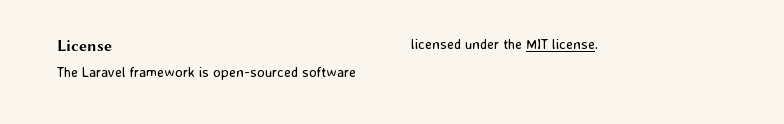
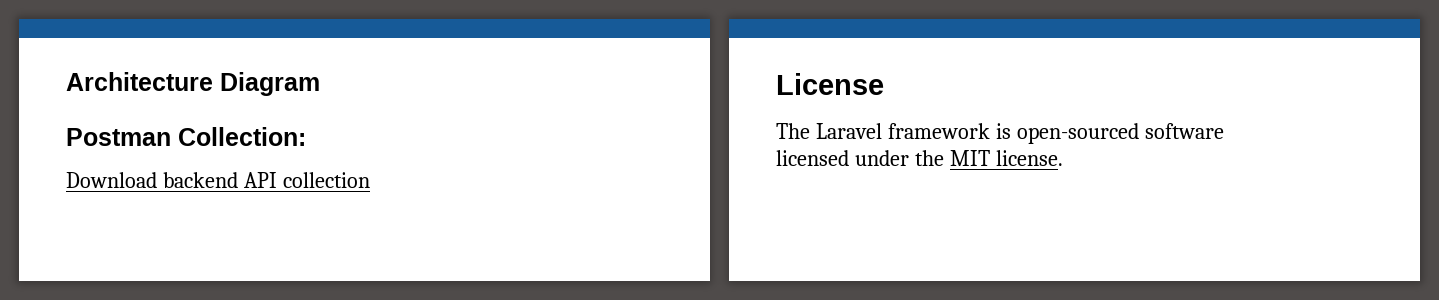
(57, 46) none -> [66,72,320,96] [66,127,306,146] [66,172,370,188] Architecture Diagram // Postman Collection: // Download backend API collection //

